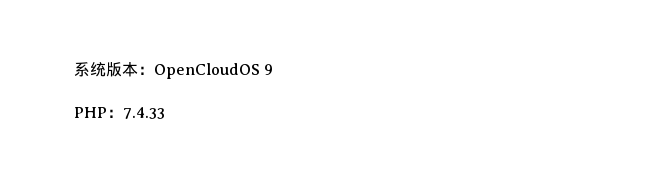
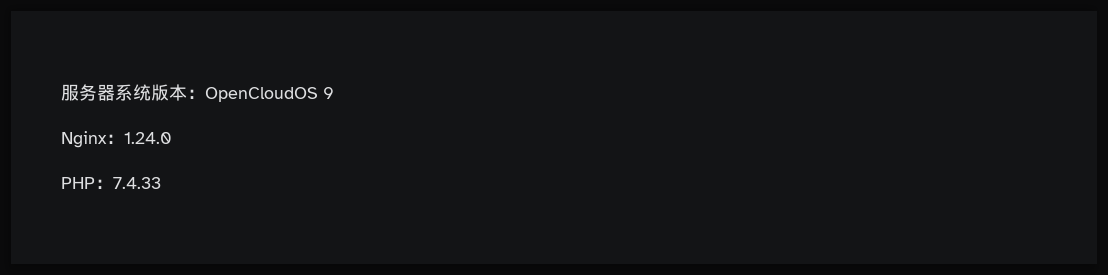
(74, 69) none -> [61,84,115,101] 服务器
(274, 69) none -> [61,131,172,148] // Nginx：1.24.0

